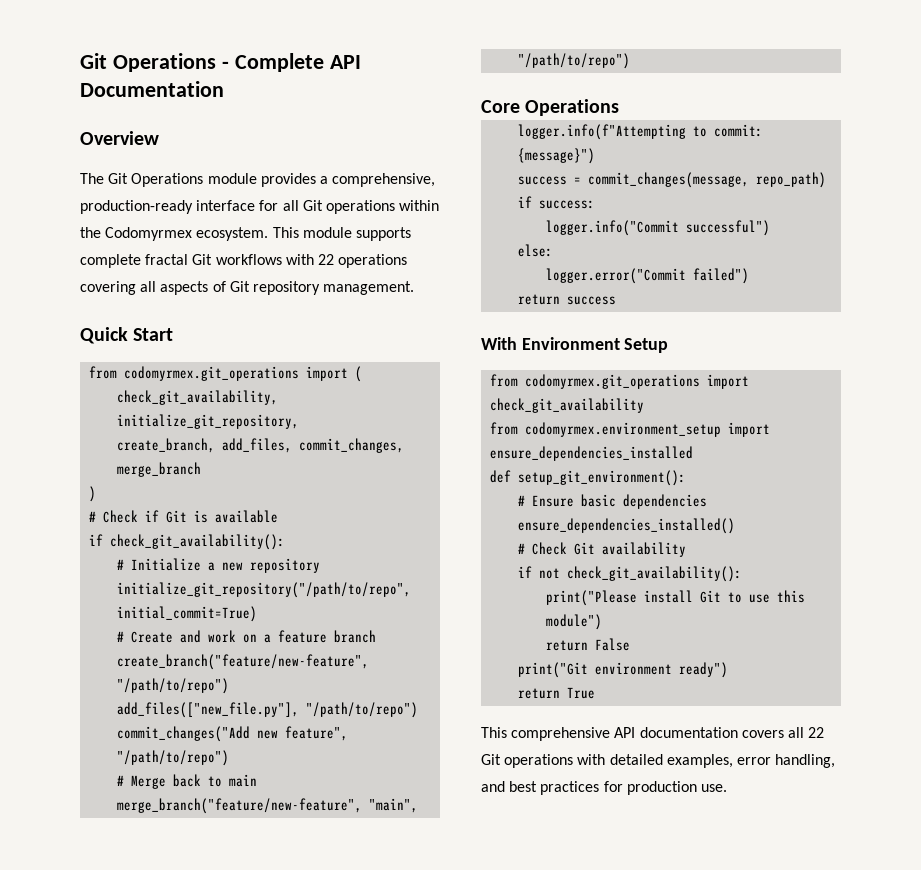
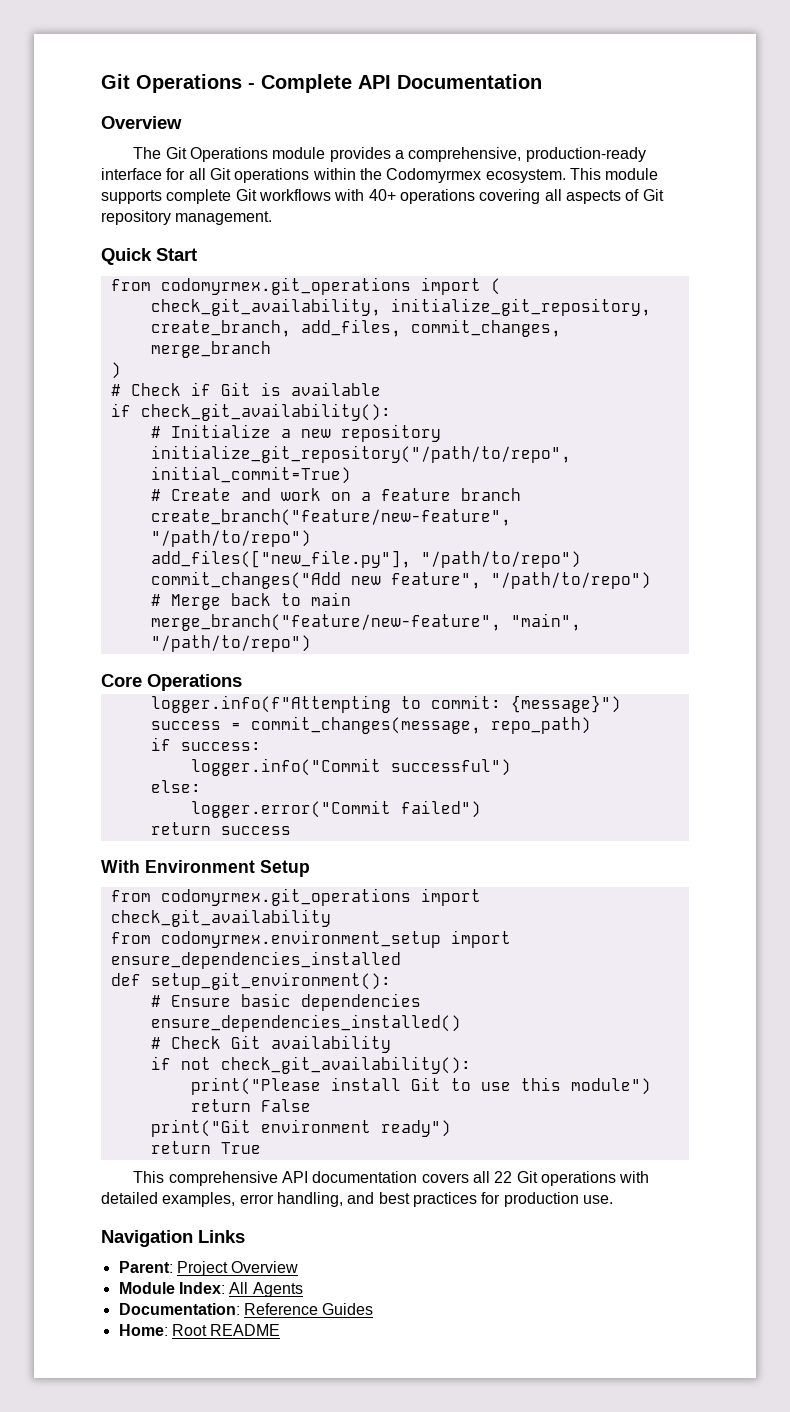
[145,254,189,265] fractal -> (232, 196) none
[317,254,334,265] 22 -> [368,189,396,201] 40+
(727, 788) none -> [101,1230,245,1247] [118,1261,299,1276] [118,1282,303,1297] [118,1303,374,1315] [118,1324,281,1336] // Navigation Links // Parent: Project Overview // Module Index: All Agents // Documentation: Reference Guides // Home: Root README

